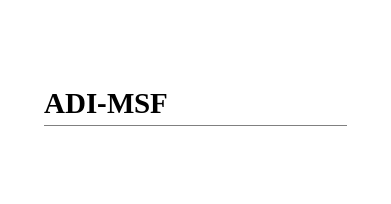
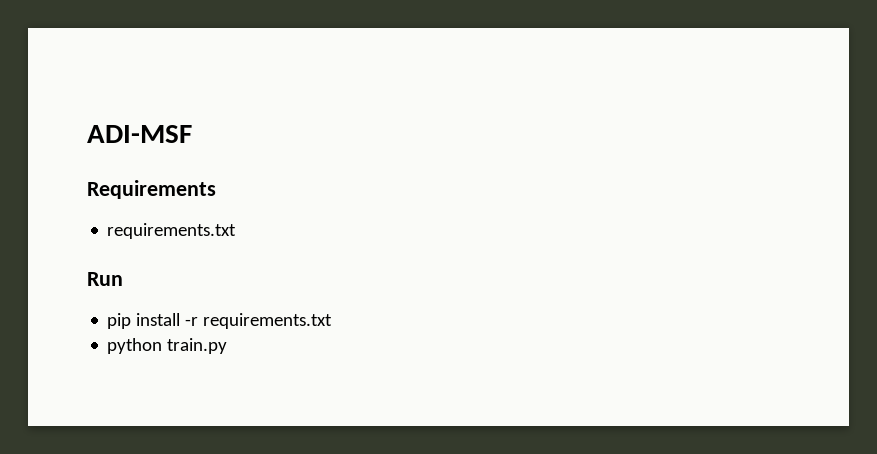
(168, 103) none -> [87,180,216,199] [107,223,237,239] [87,272,123,286] [107,313,333,329] [107,338,228,354] // Requirements // requirements.txt // Run // pip install -r requirements.txt // python train.py

